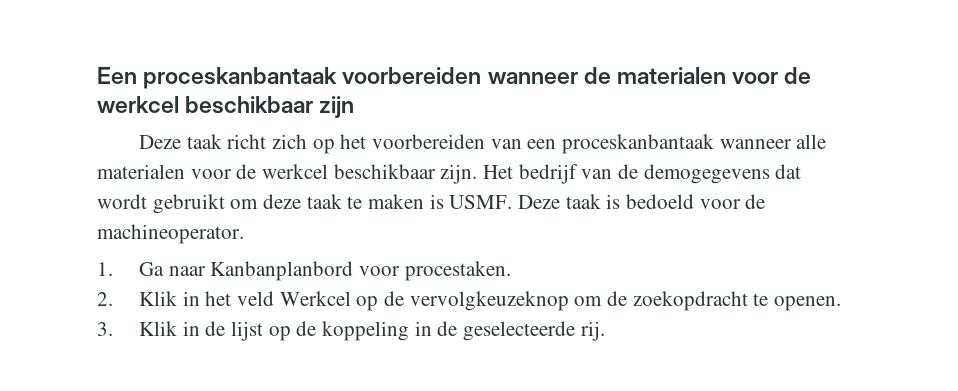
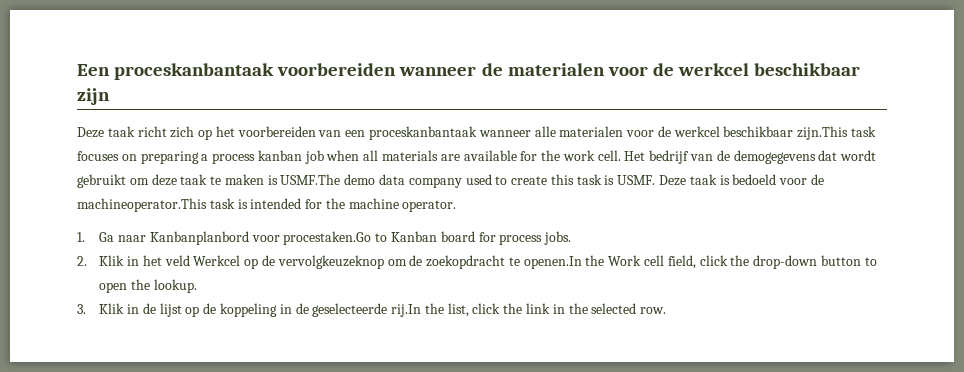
[440,164,478,184] zijn. -> [797,126,877,140] [77,150,621,164] zijn.This task focuses on preparing a process kanban job when all materials are available for the work cell.
(444, 201) none -> [280,174,615,188] USMF.The demo data company used to create this task is
[97,224,244,244] machineoperator. -> [77,198,457,212] machineoperator.This task is intended for the machine operator.
[404,261,511,281] procestaken. -> [283,231,572,245] procestaken.Go to Kanban board for process jobs.
[773,296,841,311] openen. -> [523,255,877,269] [99,279,197,293] openen.In the Work cell field, click the drop-down button to open the lookup.
[580,321,605,341] rij. -> [391,303,667,317] rij.In the list, click the link in the selected row.

